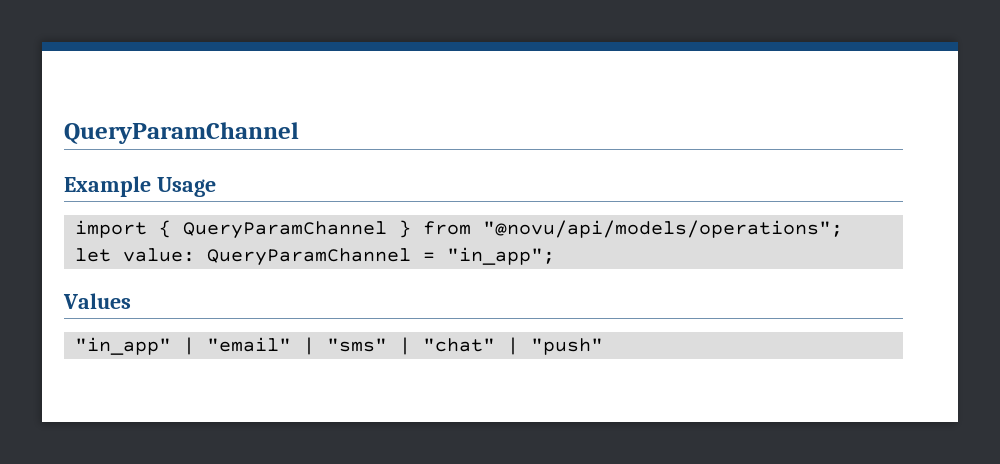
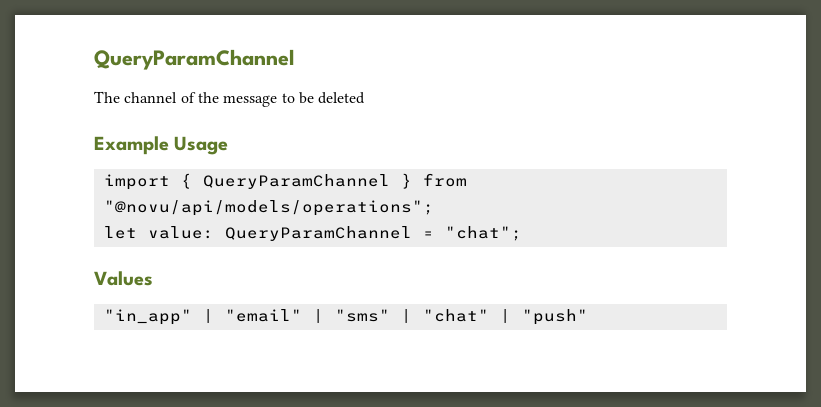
[64,122,299,144] QueryParamChannel -> [94,49,294,70] [94,91,366,107] QueryParamChannel // The channel of the message to be deleted
[446,247,555,265] "in_app"; -> [444,226,522,241] "chat";

